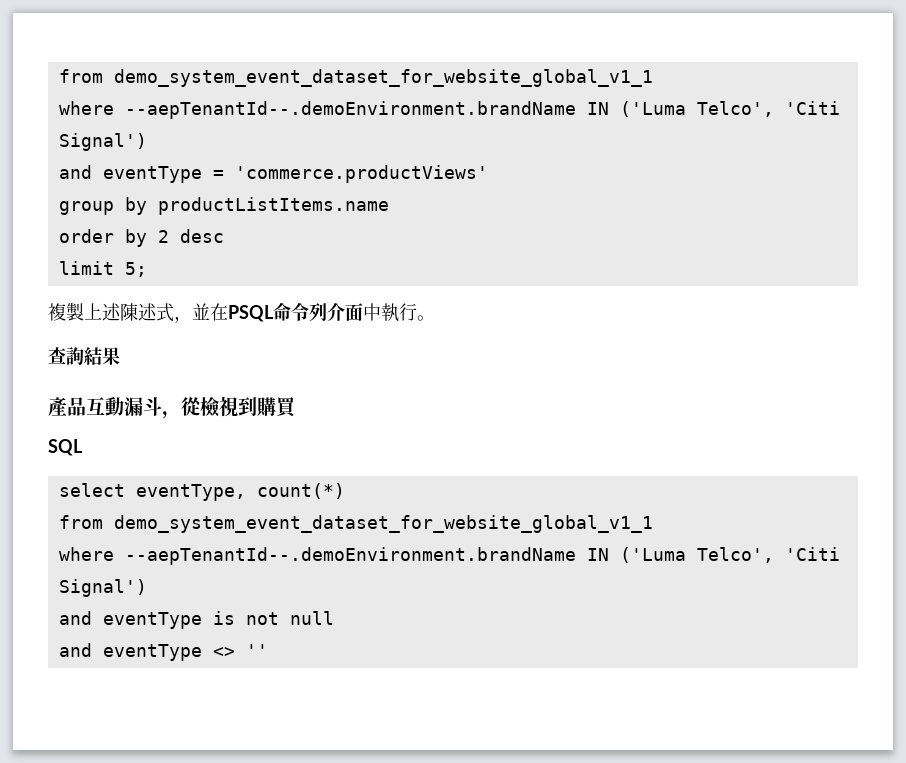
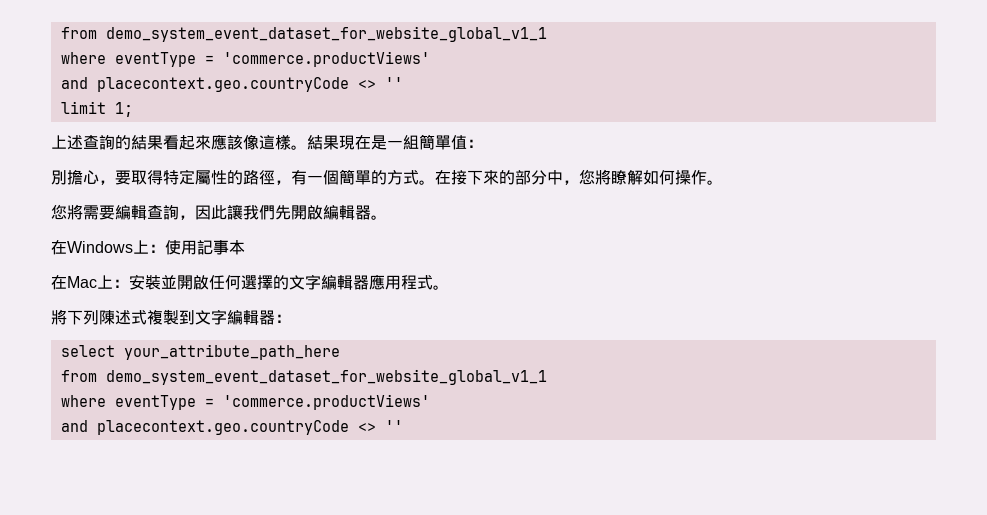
[58,69,653,87] [58,101,840,119] [58,133,147,151] [58,165,488,183] [58,197,389,215] [58,229,224,247] [58,261,147,277] [48,302,435,323] [48,347,120,365] [48,396,297,419] [48,439,83,456] from demo_system_event_dataset_for_website_global_v1_1 // where --aepTenantId--.demoEnvironment.brandName IN ('Luma Telco', 'Citi Signal') // and eventType = 'commerce.productViews' // group by productListItems.name // order by 2 desc // limit 5; // 複製上述陳述式，並在PSQL命令列介面中執行。 // 查詢結果 // 產品互動漏斗，從檢視到購買 // SQL -> [60,26,547,42] [60,51,430,67] [60,77,403,92] [60,101,133,117] [51,134,483,150] [51,169,723,185] [51,204,387,220] [51,240,245,255] [51,274,449,290] [51,309,291,325] from demo_system_event_dataset_for_website_global_v1_1 // where eventType = 'commerce.productViews' // and placecontext.geo.countryCode <> '' // limit 1; // 上述查詢的結果看起來應該像這樣。結果現在是一組簡單值： // 別擔心，要取得特定屬性的路徑，有一個簡單的方式。在接下來的部分中，您將瞭解如何操作。 // 您將需要編輯查詢，因此讓我們先開啟編輯器。 // 在Windows上：使用記事本 // 在Mac上：安裝並開啟任何選擇的文字編輯器應用程式。 // 將下列陳述式複製到文字編輯器：
[135,483,345,501] [58,515,653,533] [58,547,840,565] [58,579,147,597] [58,611,334,629] [58,643,202,661] eventType, count(*) // from demo_system_event_dataset_for_website_global_v1_1 // where --aepTenantId--.demoEnvironment.brandName IN ('Luma Telco', 'Citi Signal') // and eventType is not null // and eventType -> [123,344,340,360] [60,369,547,385] [60,394,430,410] [60,420,349,435] your_attribute_path_here // from demo_system_event_dataset_for_website_global_v1_1 // where eventType = 'commerce.productViews' // and placecontext.geo.countryCode

